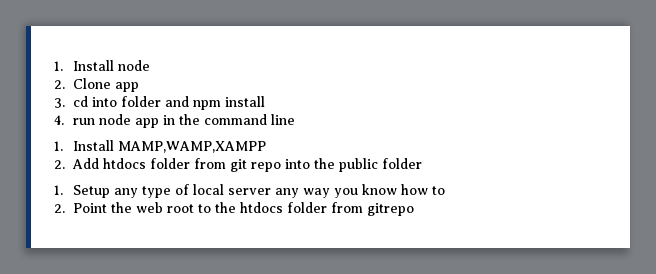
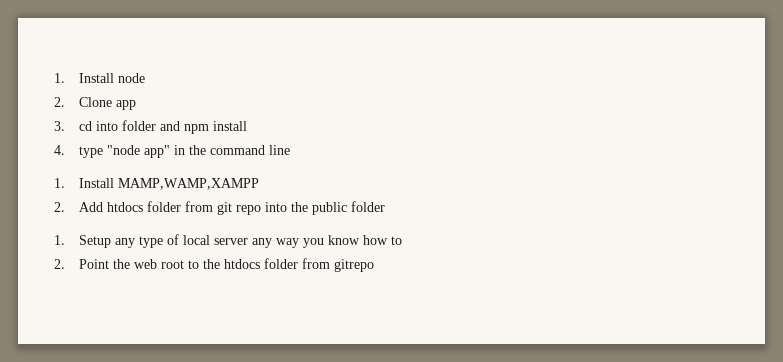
[72,114,159,128] run node app -> [79,145,171,158] type "node app"

